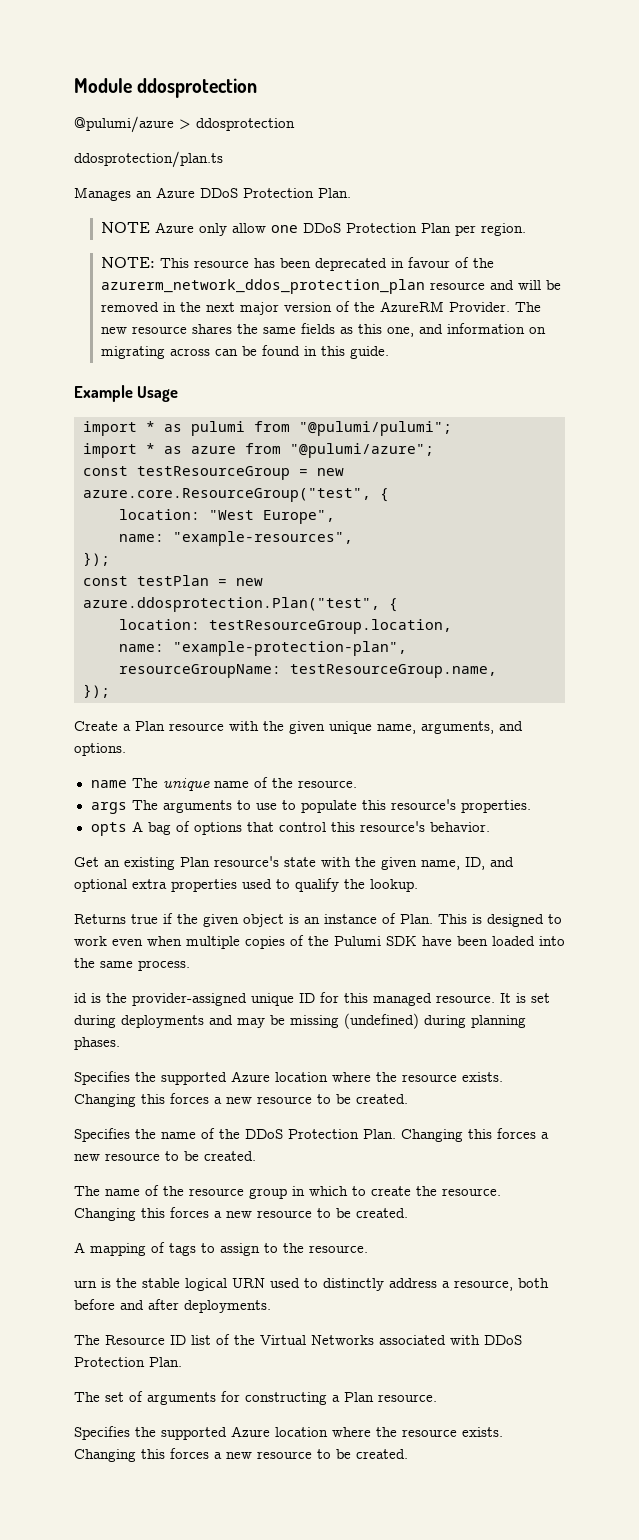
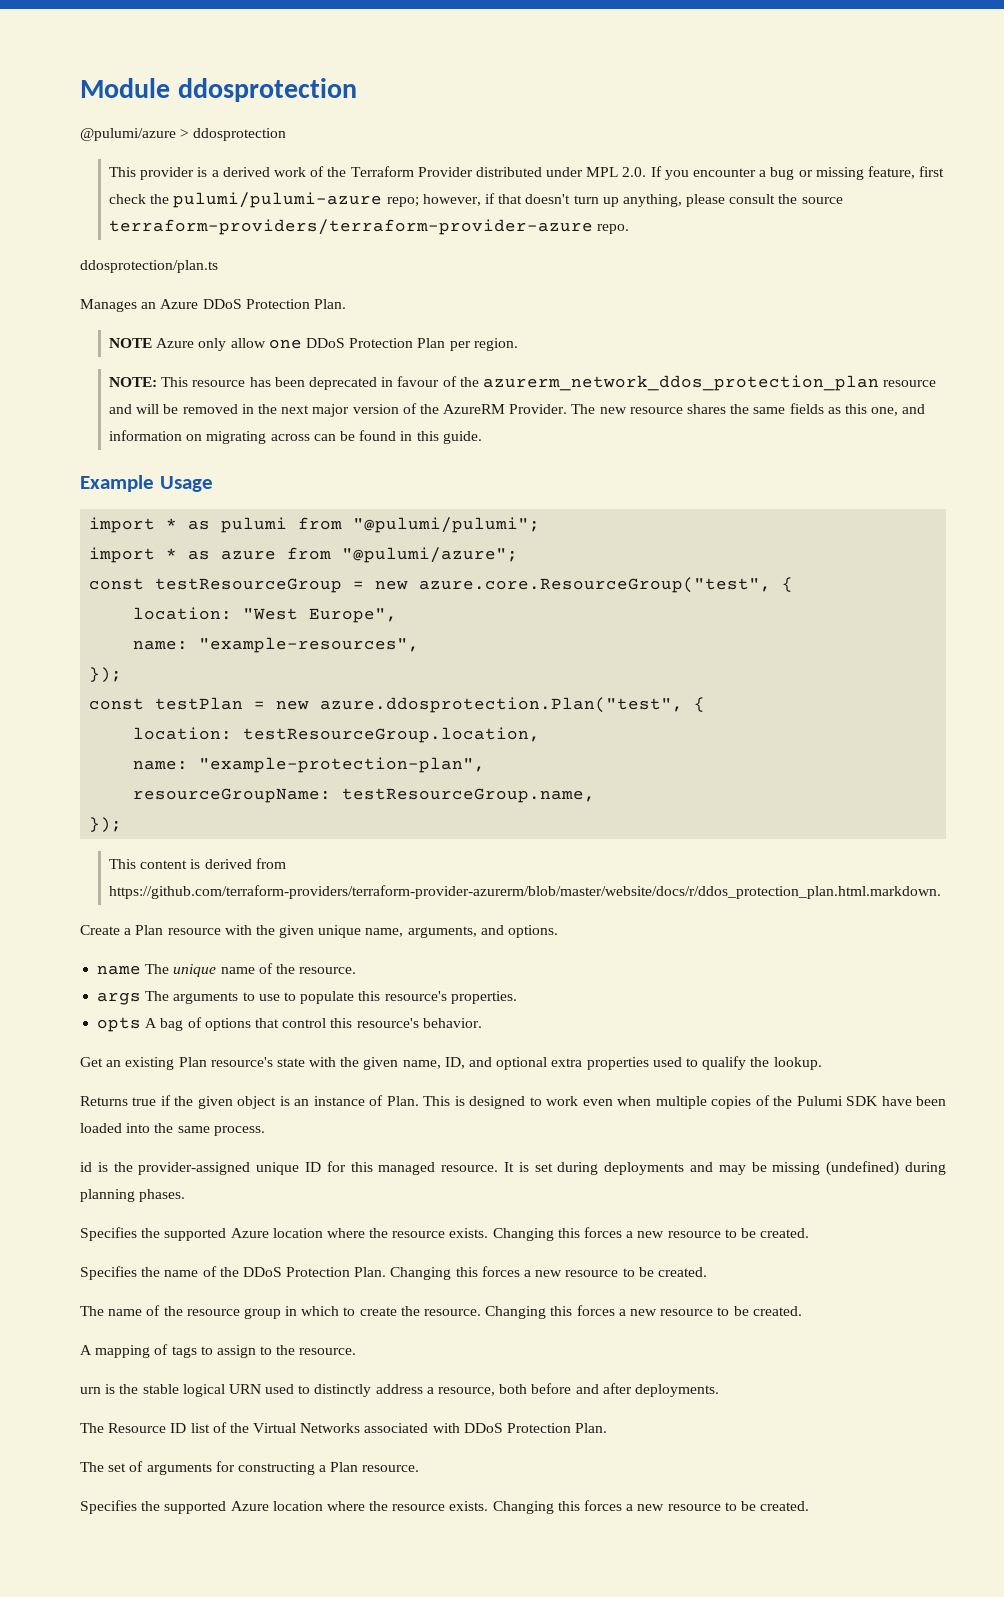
(295, 124) none -> [109,166,945,180] [109,192,843,208] [109,219,630,235] // This provider is a derived work of the Terraform Provider distributed under MPL 2.0. If you encounter a bug or missing feature, first check the pulumi/pulumi-azure repo; however, if that doesn't turn up anything, please consult the source terraform-providers/terraform-provider-azure repo.
(110, 691) none -> [109,858,286,869] [109,885,942,899] // This content is derived from https://github.com/terraform-providers/terraform-provider-azurerm/blob/master/website/docs/r/ddos_protection_plan.html.markdown.

